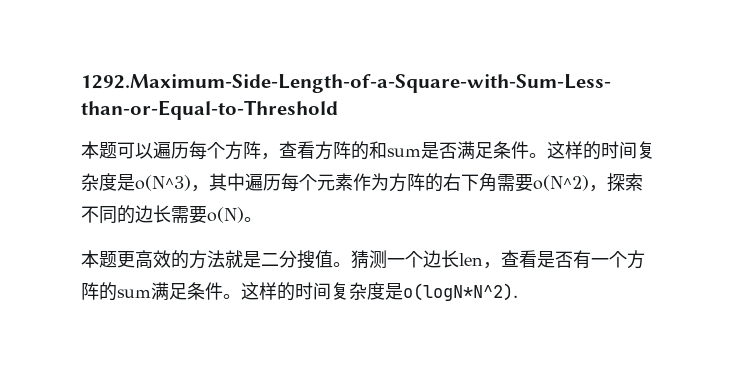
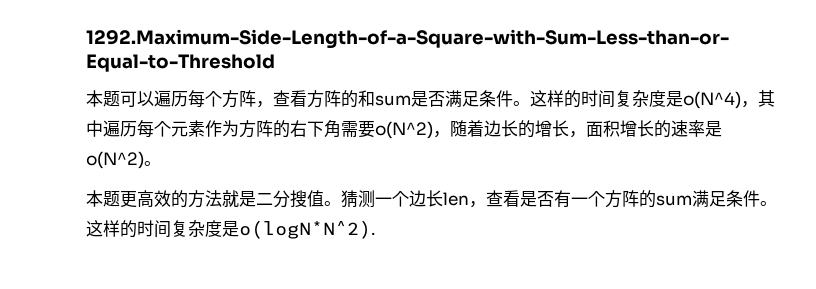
[135,175,191,191] o(N^3) -> [683,91,741,109] o(N^4)
[607,173,643,192] [81,205,244,224] 探索不同的边长需要o(N) -> [450,120,722,138] [86,151,144,169] 随着边长的增长，面积增长的速率是o(N^2)

